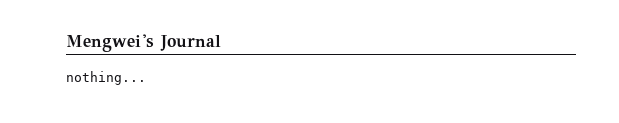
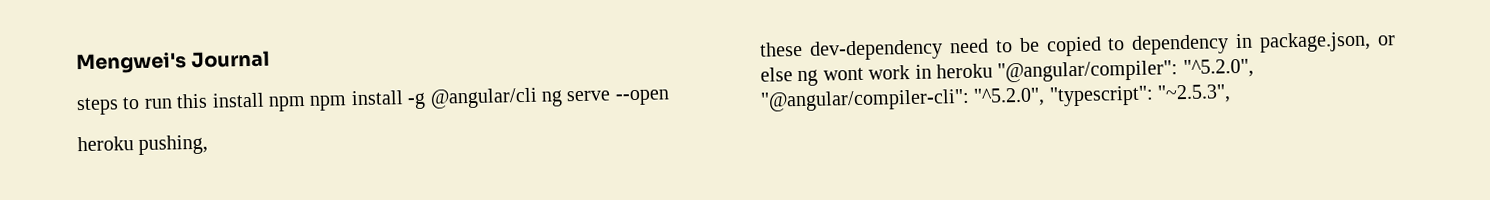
[66,71,146,85] nothing... -> [76,87,670,116] [77,134,209,156] [759,31,1396,61] [760,58,1254,87] [760,84,1232,112] steps to run this install npm npm install -g @angular/cli ng serve --open // heroku pushing, // these dev-dependency need to be copied to dependency in package.json, or else ng wont work in heroku "@angular/compiler": "^5.2.0", "@angular/compiler-cli": "^5.2.0", "typescript": "~2.5.3",

